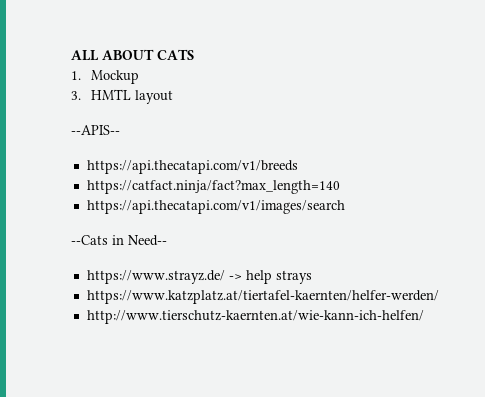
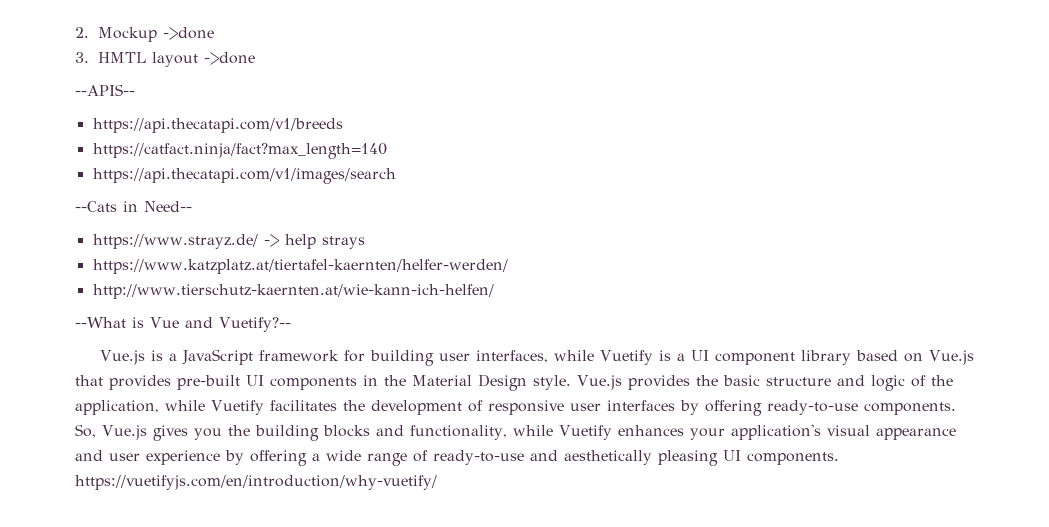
[71,49,194,61] [71,71,81,80] ALL ABOUT CATS // 1. -> [75,27,89,38] 2.
(139, 77) none -> [162,27,214,40] ->done
(173, 97) none -> [203,52,255,65] ->done
(424, 317) none -> [75,317,291,332] [99,349,974,366] [75,374,953,391] [75,400,956,416] [75,424,956,441] [75,450,839,466] [75,475,437,490] // --What is Vue and Vuetify?-- // Vue.js is a JavaScript framework for building user interfaces, while Vuetify is a UI component library based on Vue.js that provides pre-built UI components in the Material Design style. Vue.js provides the basic structure and logic of the application, while Vuetify facilitates the development of responsive user interfaces by offering ready-to-use components. So, Vue.js gives you the building blocks and functionality, while Vuetify enhances your application's visual appearance and user experience by offering a wide range of ready-to-use and aesthetically pleasing UI components. https://vuetifyjs.com/en/introduction/why-vuetify/

